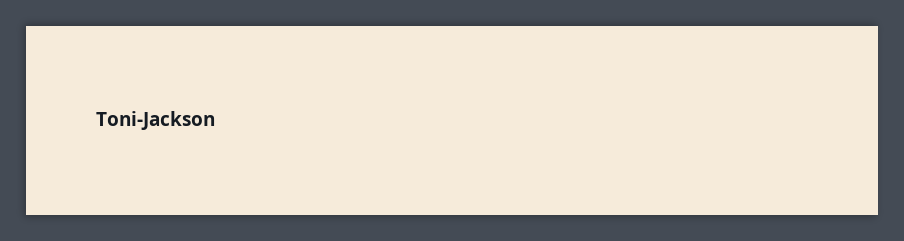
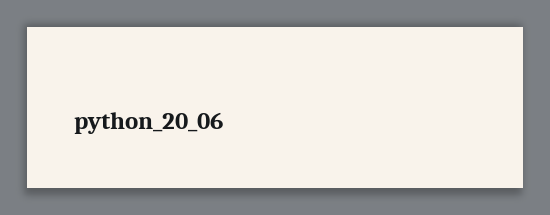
[96,111,215,130] Toni-Jackson -> [74,112,223,134] python_20_06

